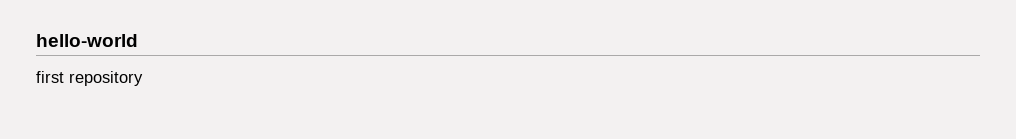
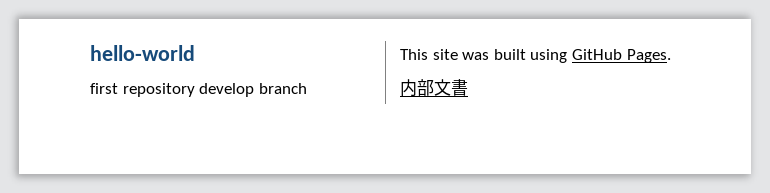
(143, 78) none -> [199,83,307,97] [400,49,671,63] [400,79,468,97] develop branch // This site was built using GitHub Pages. // 内部文書

